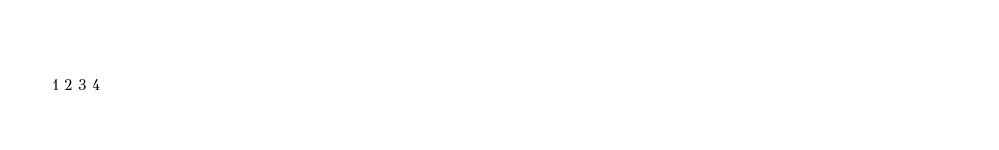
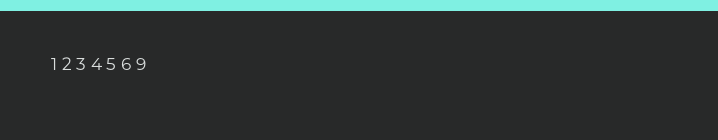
(100, 84) none -> [106,58,146,70] 5 6 9

